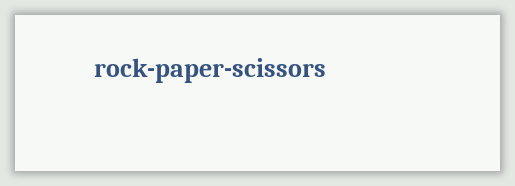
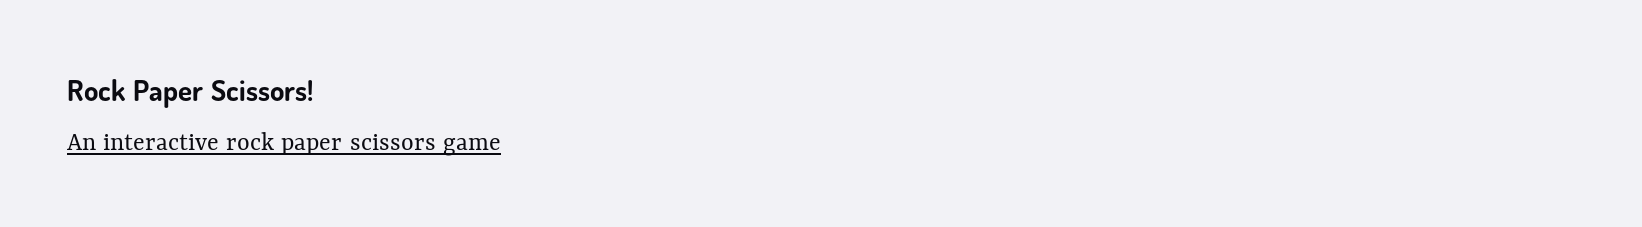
[94,58,326,83] rock-paper-scissors -> [67,79,313,108] [67,132,501,156] Rock Paper Scissors! // An interactive rock paper scissors game

